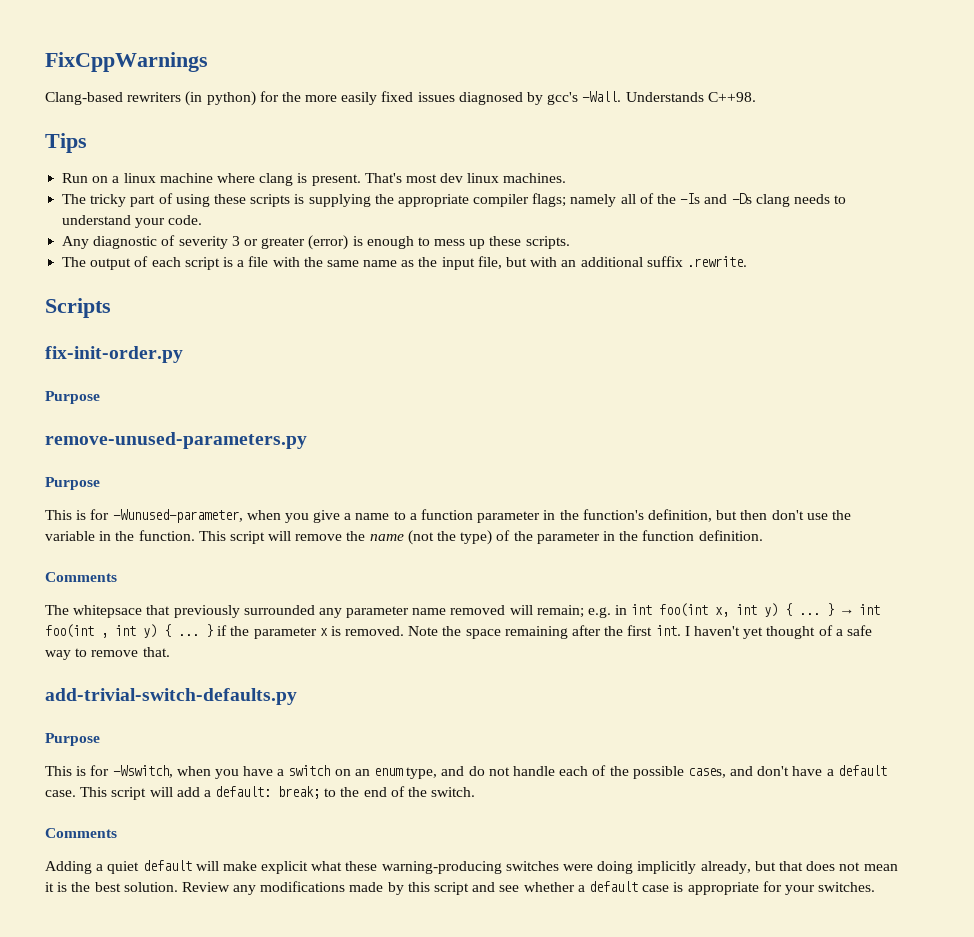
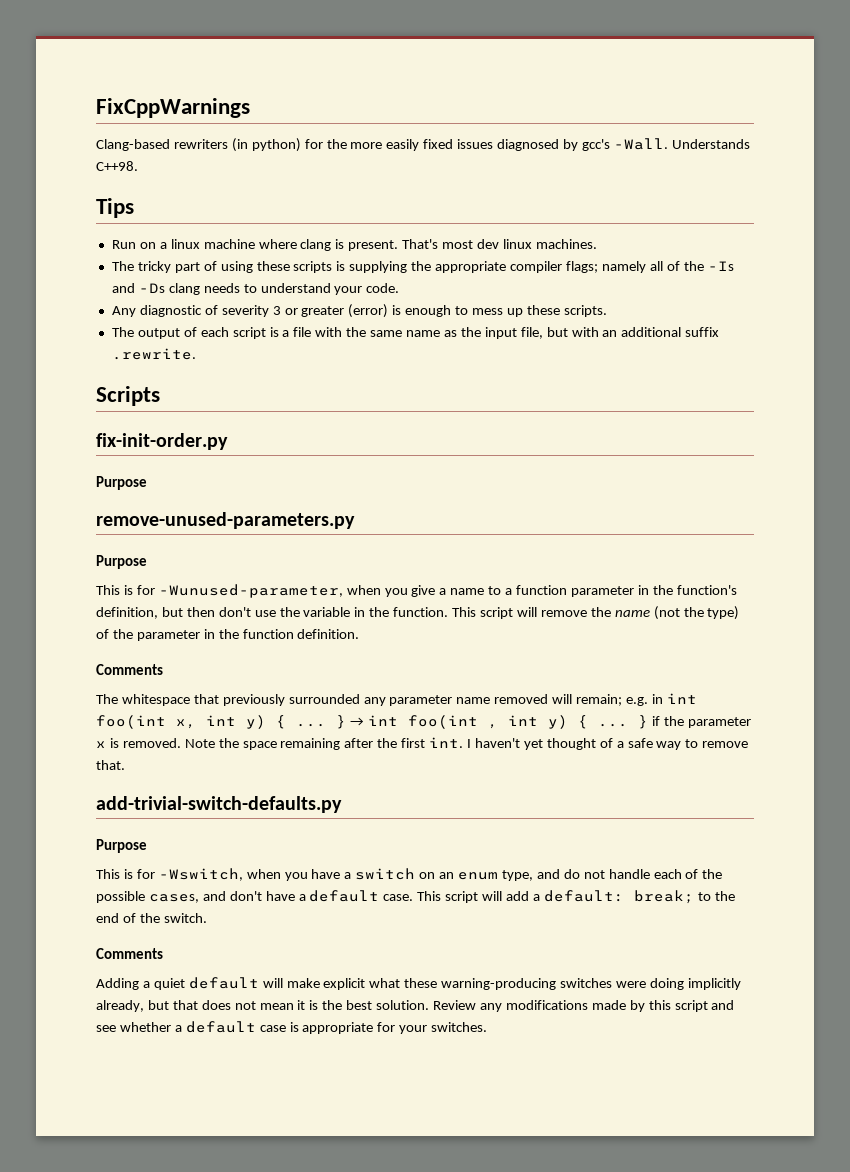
[73,605,143,618] whitepsace -> [121,694,190,706] whitespace

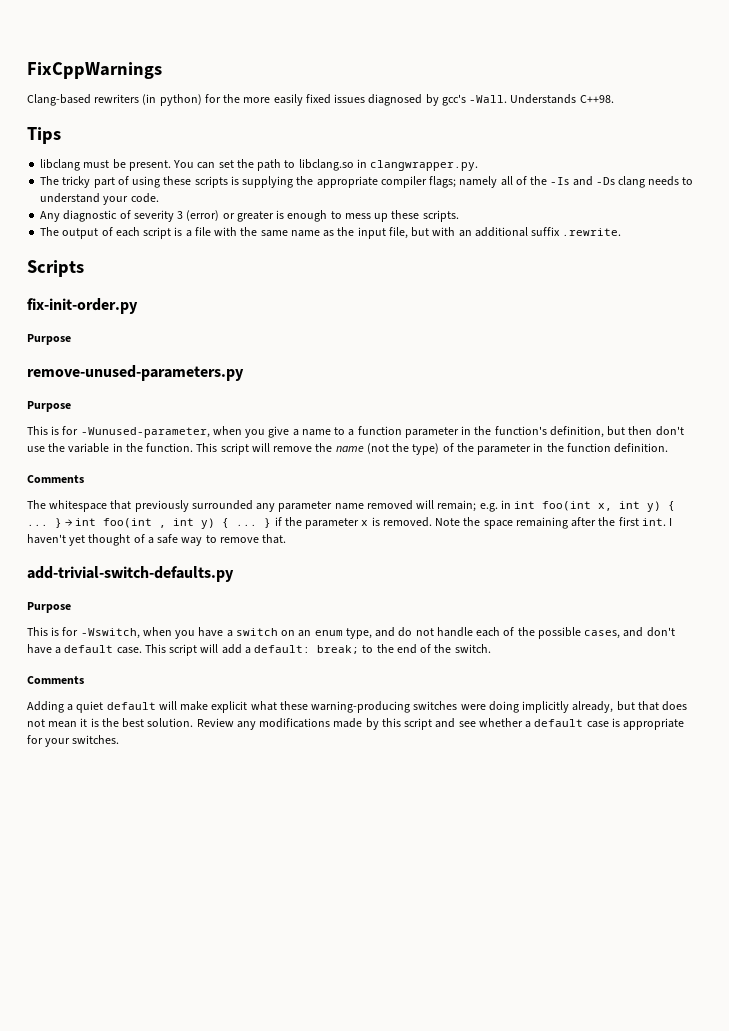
[111,239,597,251] Run on a linux machine where clang is present. That's most dev linux machines. -> [40,159,479,171] libclang must be present. You can set the path to libclang.so in clangwrapper.py.
(281, 310) none -> [186,210,220,221] (error)
[348,304,389,318] (error) -> (274, 216) none

